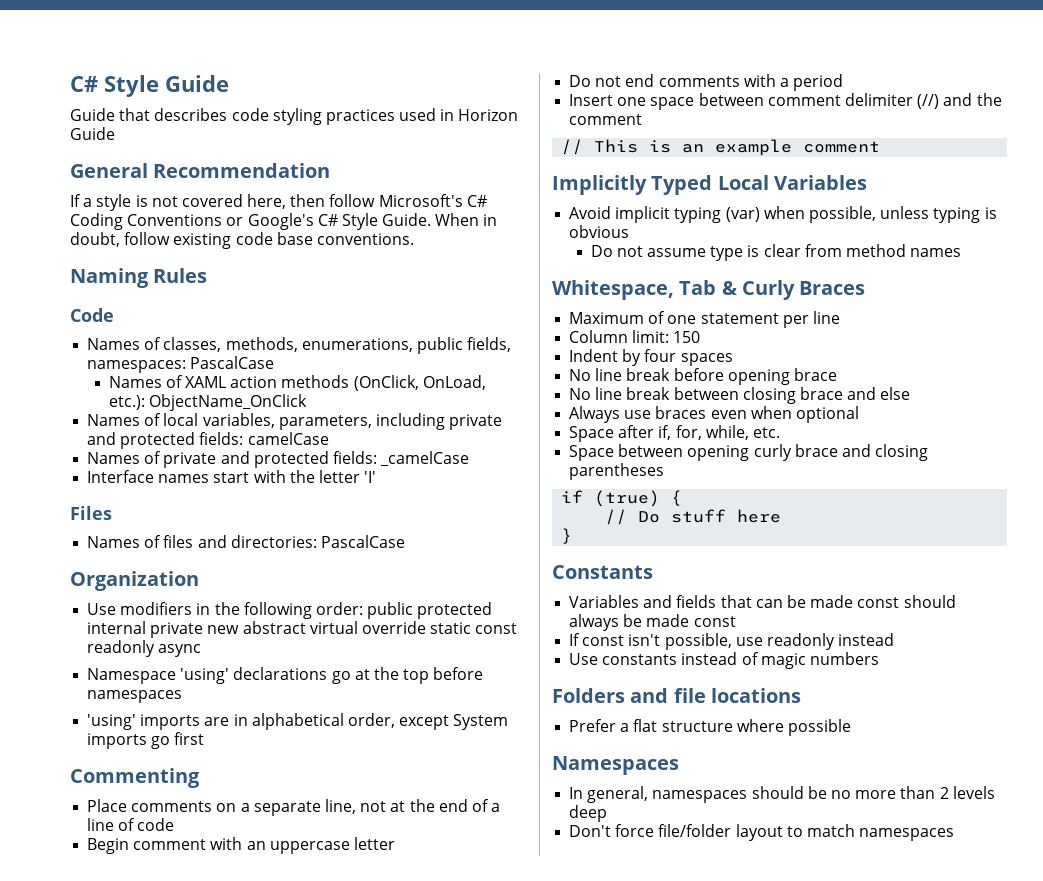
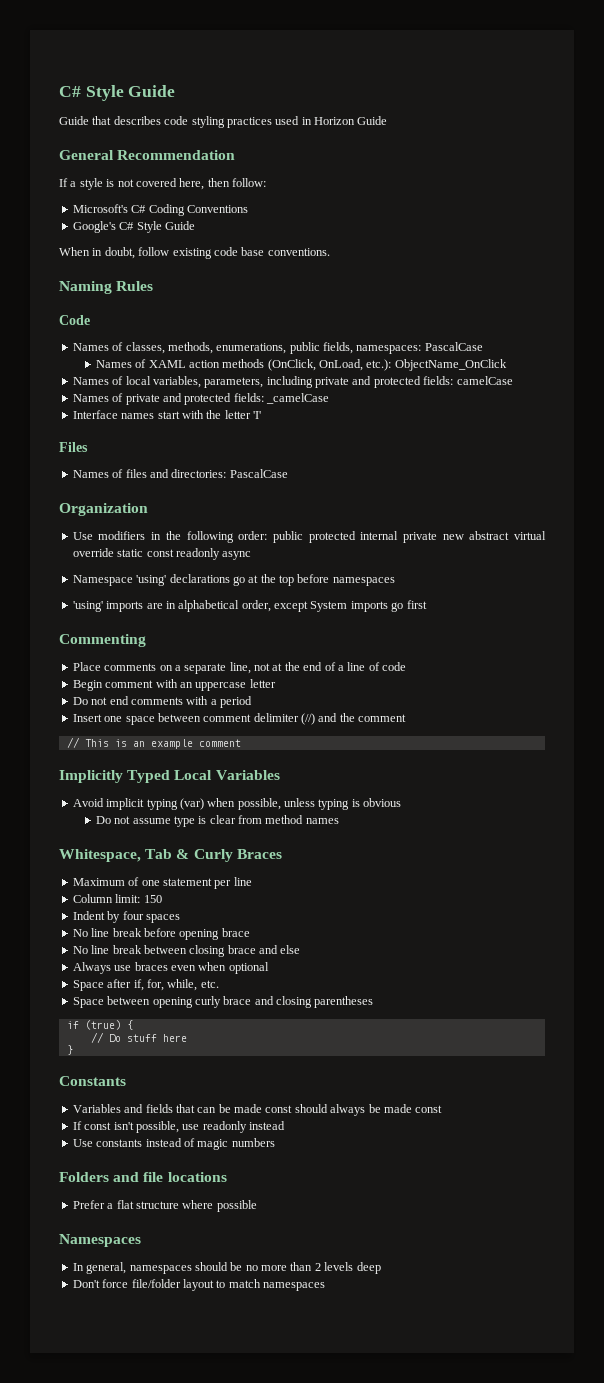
[329,194,376,207] follow -> [232,178,266,187] follow: //
[226,217,244,226] or -> (248, 209) //
[382,213,432,226] Guide. -> [164,221,195,230] Guide //

